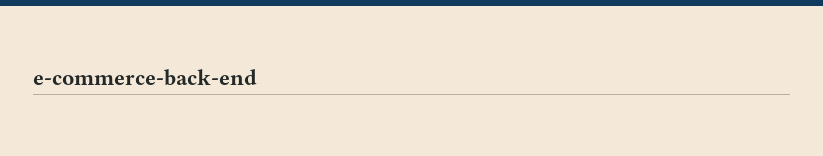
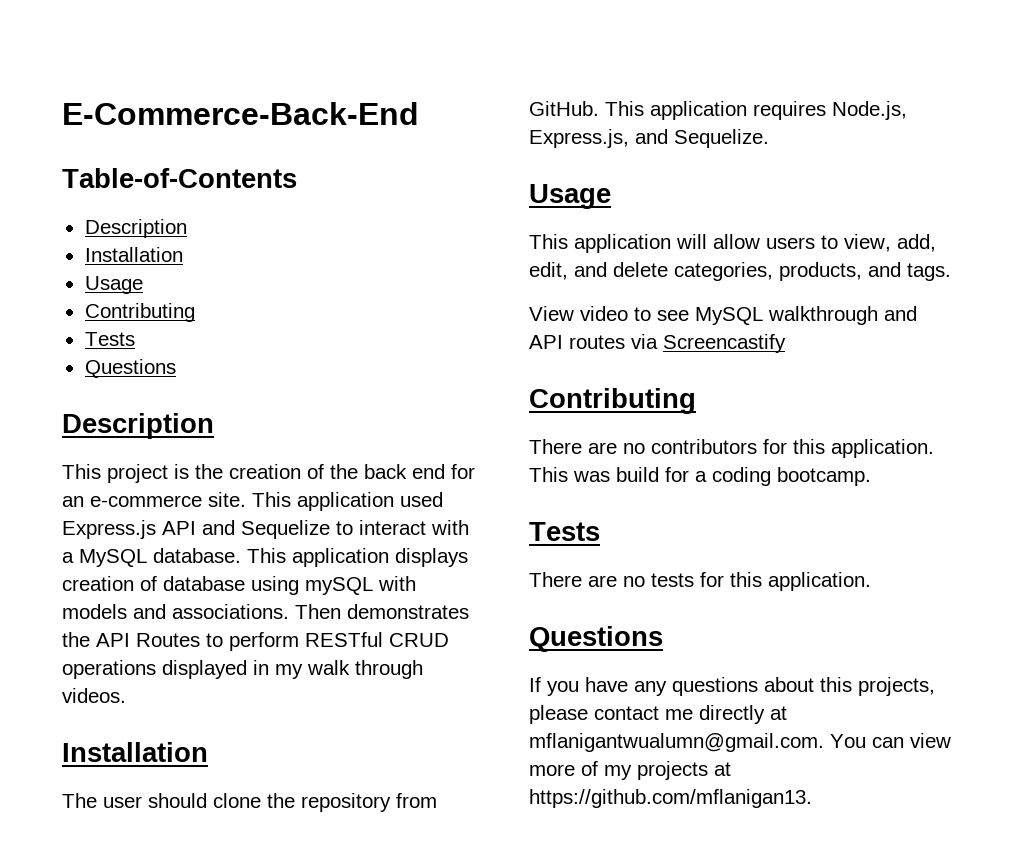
[33,69,257,86] e-commerce-back-end -> [62,102,419,125] [62,168,297,188] [84,219,187,238] [84,247,183,262] [84,276,143,294] [84,303,195,322] [84,332,135,346] [84,359,176,378] [62,413,214,439] [62,464,475,483] [62,492,443,511] [62,520,469,539] [62,548,468,567] [62,576,416,595] [62,604,469,619] [62,632,449,651] [62,660,423,679] [62,688,126,703] [62,742,208,762] [62,793,437,812] [529,101,907,120] [529,129,769,148] [529,184,611,209] [529,234,936,253] [529,262,951,281] [529,306,917,325] [529,334,786,353] [529,388,696,414] [529,439,934,458] [529,467,871,486] [529,522,600,541] [529,572,871,591] [529,626,663,652] [529,677,935,696] [529,705,787,724] [529,733,951,752] [529,761,731,780] [529,789,812,808] E-Commerce-Back-End // Table-of-Contents // Description // Installation // Usage // Contributing // Tests // Questions // Description // This project is the creation of the back end for an e-commerce site. This application used Express.js API and Sequelize to interact with a MySQL database. This application displays creation of database using mySQL with models and associations. Then demonstrates the API Routes to perform RESTful CRUD operations displayed in my walk through videos. // Installation // The user should clone the repository from GitHub. This application requires Node.js, Express.js, and Sequelize. // Usage // This application will allow users to view, add, edit, and delete categories, products, and tags. // View video to see MySQL walkthrough and API routes via Screencastify // Contributing // There are no contributors for this application. This was build for a coding bootcamp. // Tests // There are no tests for this application. // Questions // If you have any questions about this projects, please contact me directly at mflanigantwualumn@gmail.com. You can view more of my projects at https://github.com/mflanigan13.

